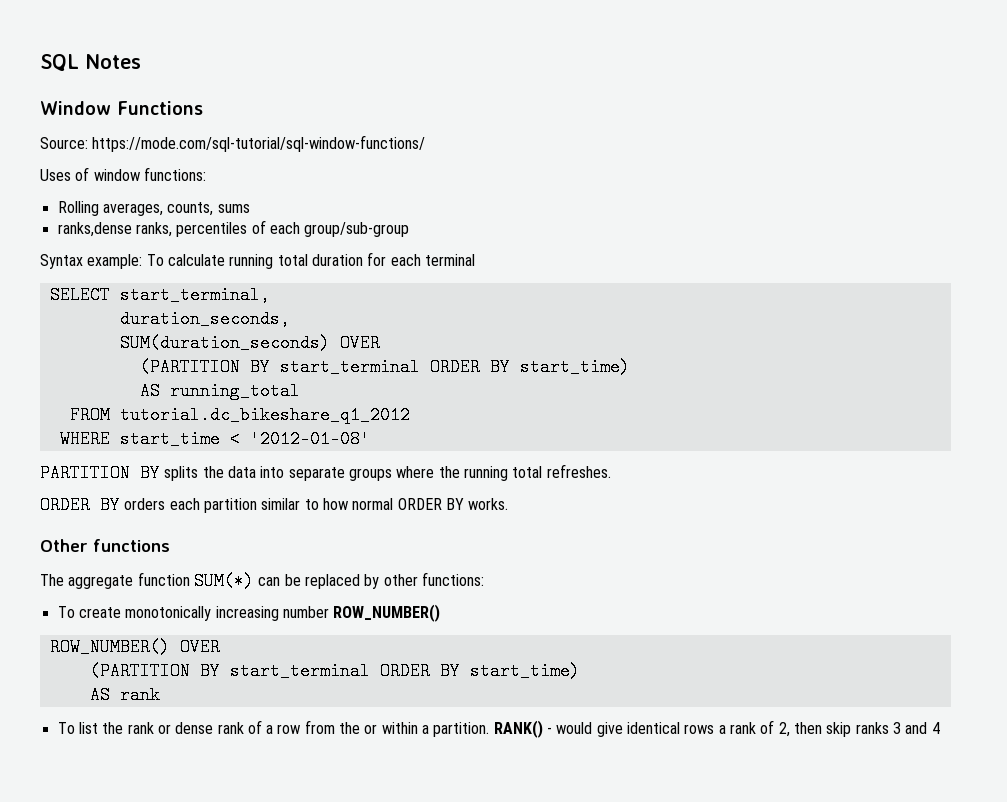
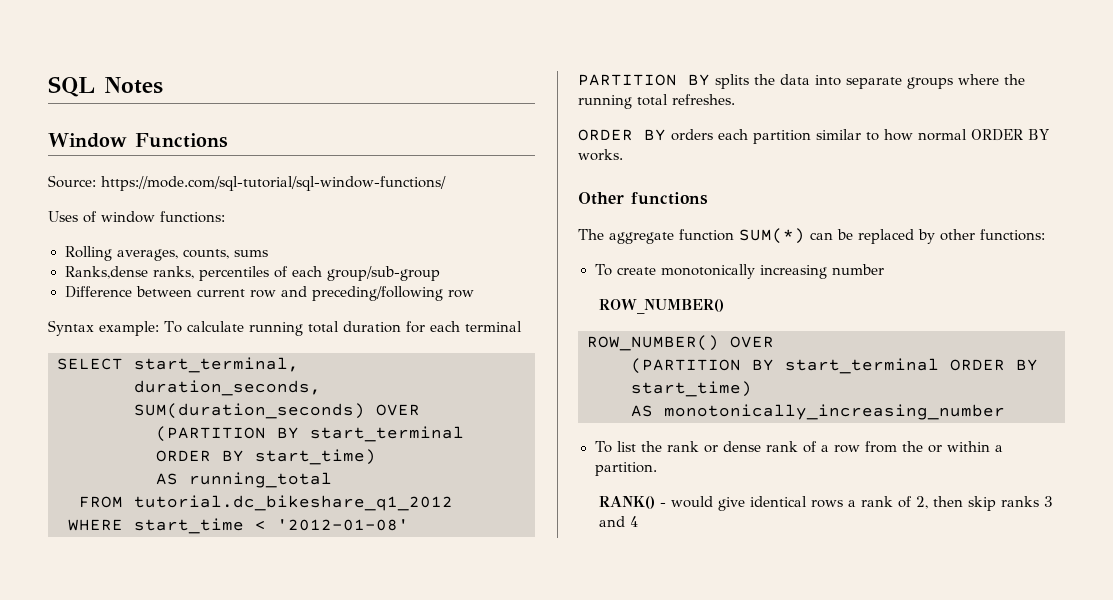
[57,222,132,237] ranks,dense -> [64,266,148,279] Ranks,dense
(410, 229) none -> [64,286,474,301] // Difference between current row and preceding/following row
(329, 612) none -> (885, 269) //
[119,686,160,704] rank -> [664,404,1005,420] monotonically_increasing_number
(490, 729) none -> (657, 469) //

